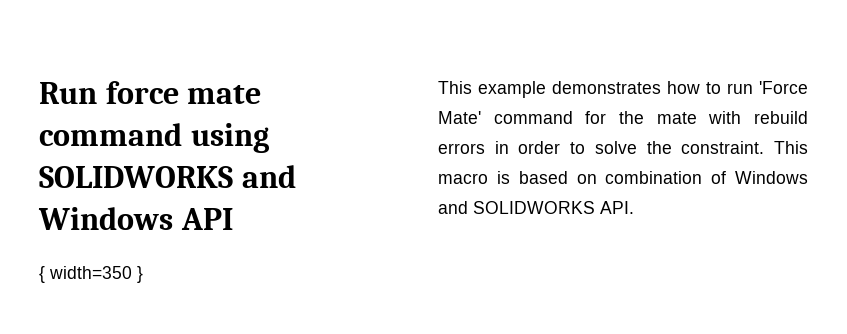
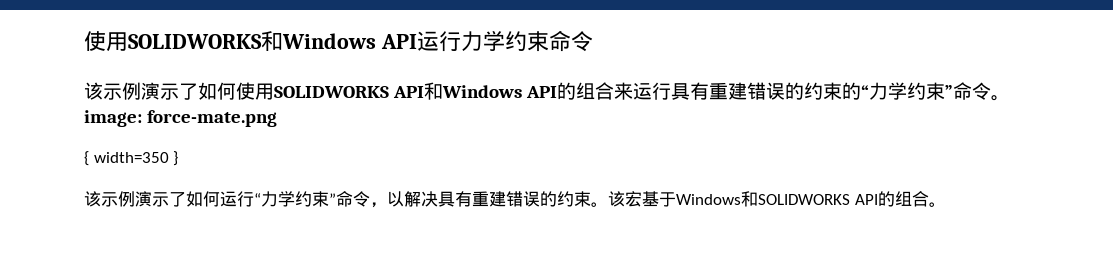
[39,81,262,104] [39,123,269,153] [39,165,296,188] [38,207,233,230] [39,266,143,283] [438,81,808,98] [438,111,808,124] [438,141,808,154] [438,171,808,184] [438,201,634,214] Run force mate command using SOLIDWORKS and Windows API // { width=350 } // This example demonstrates how to run 'Force Mate' command for the mate with rebuild errors in order to solve the constraint. This macro is based on combination of Windows and SOLIDWORKS API. -> [84,30,593,52] [84,82,1011,101] [84,110,278,127] [84,151,179,166] [84,191,946,208] 使用SOLIDWORKS和Windows API运行力学约束命令 // 该示例演示了如何使用SOLIDWORKS API和Windows API的组合来运行具有重建错误的约束的“力学约束”命令。image: force-mate.png // { width=350 } // 该示例演示了如何运行“力学约束”命令，以解决具有重建错误的约束。该宏基于Windows和SOLIDWORKS API的组合。

